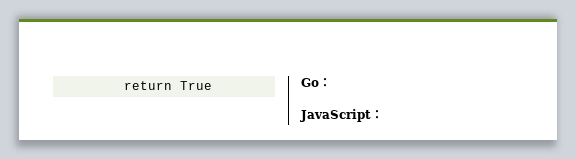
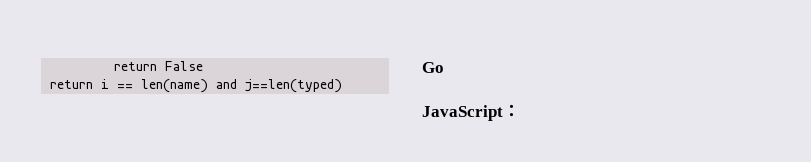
[124,81,213,90] return True -> [114,61,204,71] [50,79,343,93] return False // return i == len(name) and j==len(typed)
[319,78,331,87] ： -> (444, 67) none

